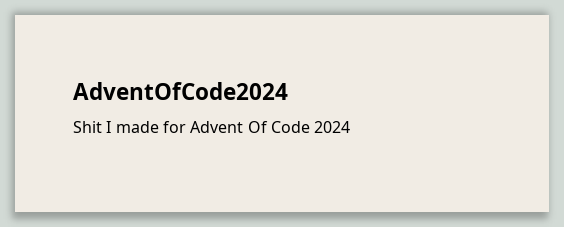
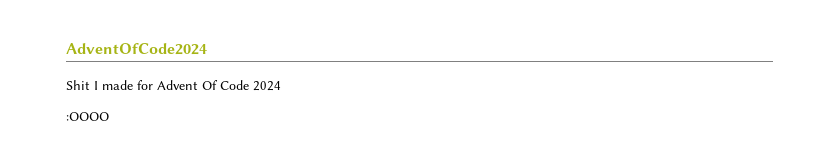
(351, 127) none -> [66,112,109,121] // :OOOO

